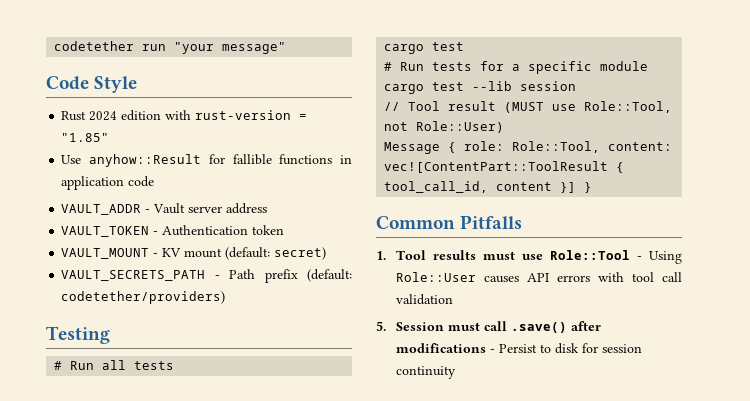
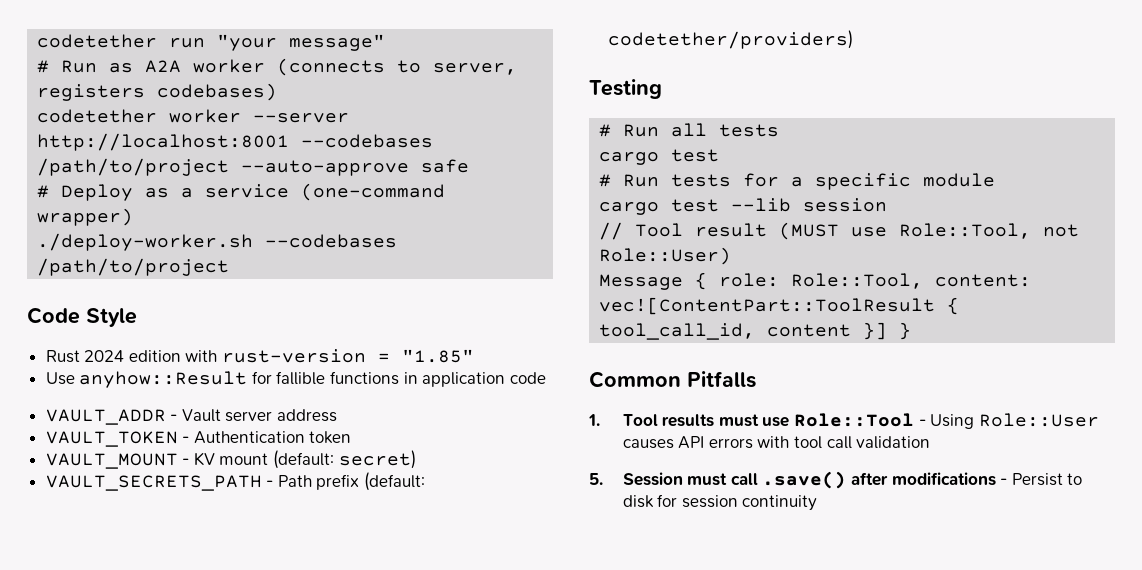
(287, 48) none -> [37,58,518,76] [37,83,278,101] [37,109,350,123] [37,133,434,151] [37,158,470,176] [37,183,446,201] [37,208,134,226] [37,233,398,251] [37,258,230,276] // # Run as A2A worker (connects to server, registers codebases) // codetether worker --server http://localhost:8001 --codebases /path/to/project --auto-approve safe // # Deploy as a service (one-command wrapper) // ./deploy-worker.sh --codebases /path/to/project

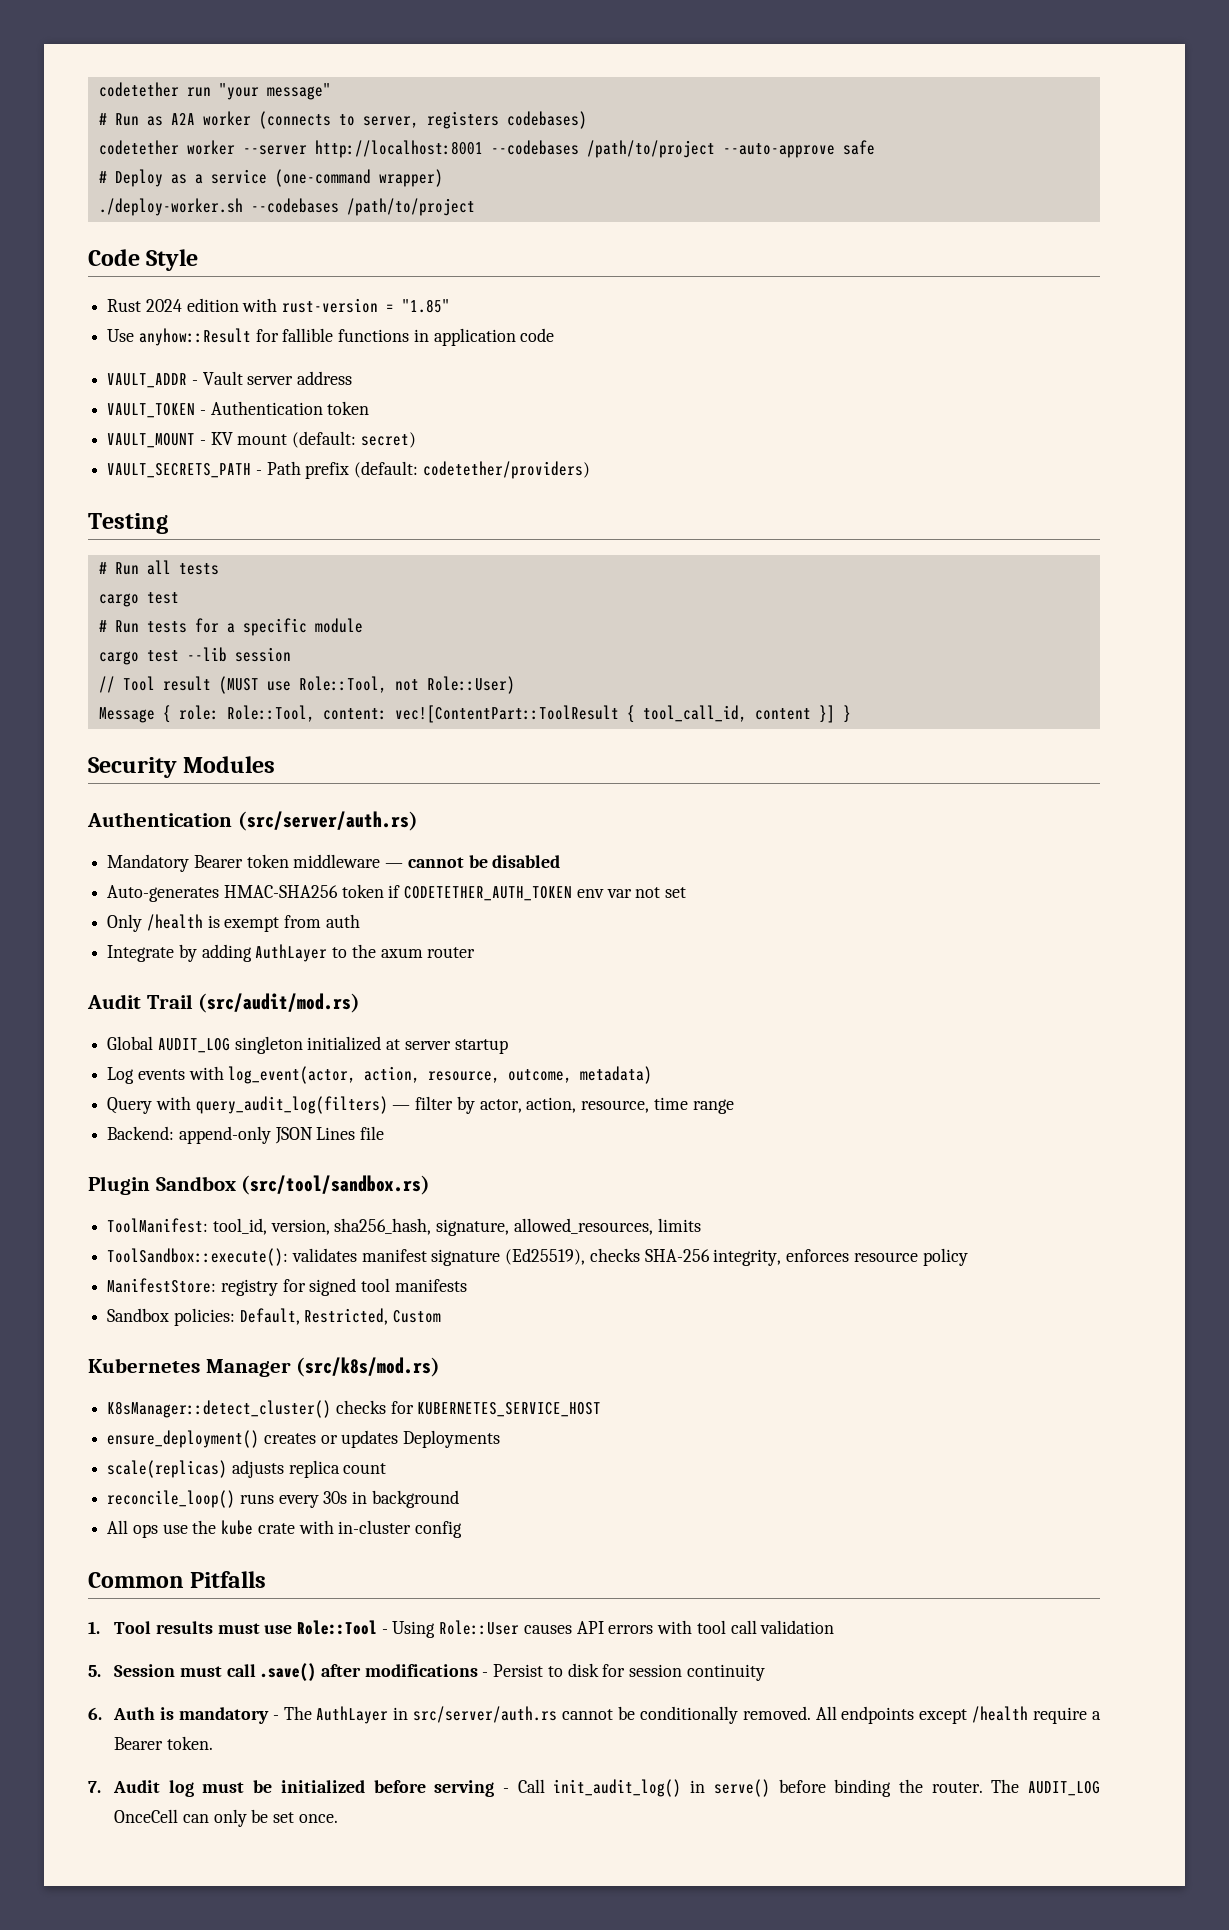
(912, 331) none -> [88,756,276,778] [87,811,418,831] [107,854,561,872] [107,884,687,902] [107,914,360,932] [107,944,476,962] [87,993,361,1013] [107,1036,508,1054] [107,1066,653,1084] [107,1096,734,1114] [107,1126,385,1144] [88,1175,431,1195] [107,1218,701,1236] [107,1248,968,1266] [107,1278,467,1296] [107,1308,442,1326] [88,1357,441,1377] [107,1400,602,1418] [107,1430,501,1448] [107,1460,387,1478] [107,1490,459,1508] [107,1520,463,1538] // Security Modules // Authentication (src/server/auth.rs) // Mandatory Bearer token middleware — cannot be disabled // Auto-generates HMAC-SHA256 token if CODETETHER_AUTH_TOKEN env var not set // Only /health is exempt from auth // Integrate by adding AuthLayer to the axum router // Audit Trail (src/audit/mod.rs) // Global AUDIT_LOG singleton initialized at server startup // Log events with log_event(actor, action, resource, outcome, metadata) // Query with query_audit_log(filters) — filter by actor, action, resource, time range // Backend: append-only JSON Lines file // Plugin Sandbox (src/tool/sandbox.rs) // ToolManifest: tool_id, version, sha256_hash, signature, allowed_resources, limits // ToolSandbox::execute(): validates manifest signature (Ed25519), checks SHA-256 integrity, enforces resource policy // ManifestStore: registry for signed tool manifests // Sandbox policies: Default, Restricted, Custom // Kubernetes Manager (src/k8s/mod.rs) // K8sManager::detect_cluster() checks for KUBERNETES_SERVICE_HOST // ensure_deployment() creates or updates Deployments // scale(replicas) adjusts replica count // reconcile_loop() runs every 30s in background // All ops use the kube crate with in-cluster config
(818, 503) none -> [88,1706,1101,1724] [114,1736,213,1750] [88,1779,1100,1797] [114,1809,338,1827] // 6. Auth is mandatory - The AuthLayer in src/server/auth.rs cannot be conditionally removed. All endpoints except /health require a Bearer token. // 7. Audit log must be initialized before serving - Call init_audit_log() in serve() before binding the router. The AUDIT_LOG OnceCell can only be set once.

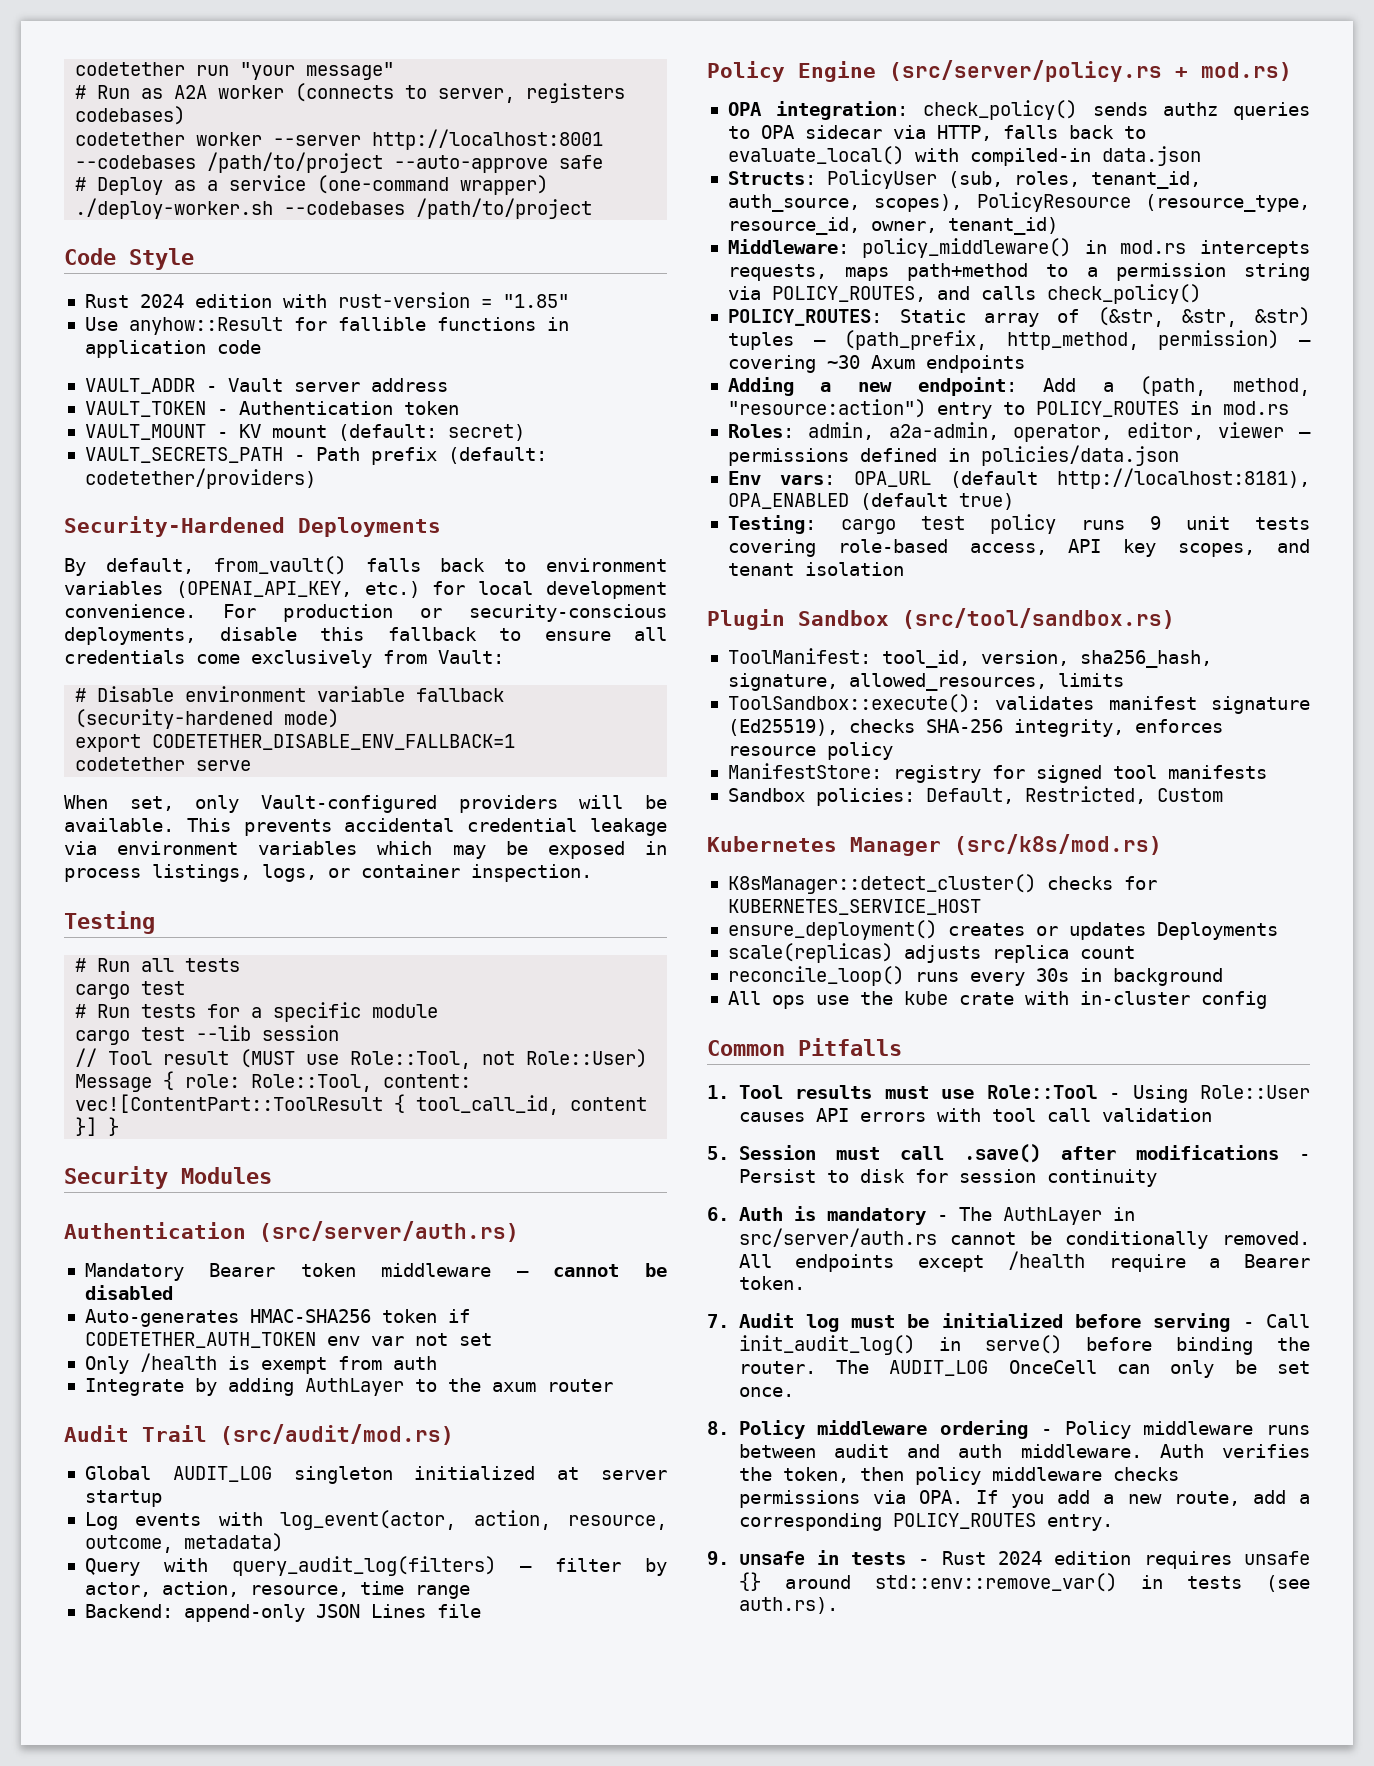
(590, 470) none -> [64,516,441,537] [64,556,667,576] [64,581,667,599] [64,604,667,622] [64,627,667,645] [64,650,504,668] [75,686,505,702] [75,709,340,729] [75,734,516,752] [75,757,252,771] [64,795,667,813] [64,818,667,836] [64,841,667,859] [64,864,592,882] // Security-Hardened Deployments // By default, from_vault() falls back to environment variables (OPENAI_API_KEY, etc.) for local development convenience. For production or security-conscious deployments, disable this fallback to ensure all credentials come exclusively from Vault: // # Disable environment variable fallback (security-hardened mode) // export CODETETHER_DISABLE_ENV_FALLBACK=1 // codetether serve // When set, only Vault-configured providers will be available. This prevents accidental credential leakage via environment variables which may be exposed in process listings, logs, or container inspection.
(385, 1133) none -> [707,60,1292,82] [727,100,1310,120] [727,125,1146,141] [727,146,1201,166] [727,169,1201,189] [727,192,1310,212] [727,217,1058,235] [727,238,1310,258] [727,263,1310,281] [727,284,1201,304] [727,307,1310,327] [727,330,1311,350] [727,355,1025,373] [727,376,1310,396] [727,399,1289,419] [727,422,1311,442] [727,445,1179,466] [727,468,1310,489] [727,493,1014,510] [727,514,1310,534] [727,539,1310,557] [727,562,904,576] // Policy Engine (src/server/policy.rs + mod.rs) // OPA integration: check_policy() sends authz queries to OPA sidecar via HTTP, falls back to evaluate_local() with compiled-in data.json // Structs: PolicyUser (sub, roles, tenant_id, auth_source, scopes), PolicyResource (resource_type, resource_id, owner, tenant_id) // Middleware: policy_middleware() in mod.rs intercepts requests, maps path+method to a permission string via POLICY_ROUTES, and calls check_policy() // POLICY_ROUTES: Static array of (&str, &str, &str) tuples — (path_prefix, http_method, permission) — covering ~30 Axum endpoints // Adding a new endpoint: Add a (path, method, "resource:action") entry to POLICY_ROUTES in mod.rs // Roles: admin, a2a-admin, operator, editor, viewer — permissions defined in policies/data.json // Env vars: OPA_URL (default http://localhost:8181), OPA_ENABLED (default true) // Testing: cargo test policy runs 9 unit tests covering role-based access, API key scopes, and tenant isolation
(338, 1818) none -> [707,1420,1310,1439] [738,1444,1310,1458] [738,1467,1179,1485] [738,1490,1310,1508] [738,1513,1113,1531] [707,1550,1310,1569] [738,1572,1310,1592] [738,1597,838,1614] // 8. Policy middleware ordering - Policy middleware runs between audit and auth middleware. Auth verifies the token, then policy middleware checks permissions via OPA. If you add a new route, add a corresponding POLICY_ROUTES entry. // 9. unsafe in tests - Rust 2024 edition requires unsafe {} around std::env::remove_var() in tests (see auth.rs).

